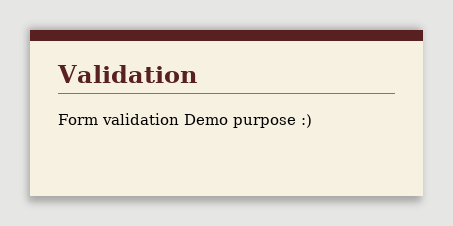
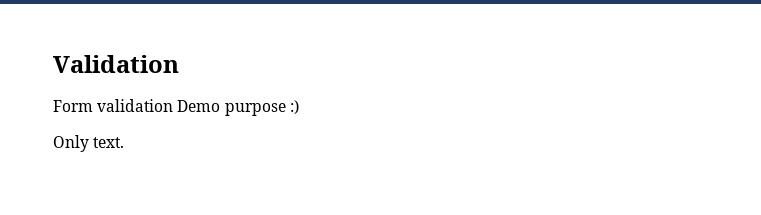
(312, 121) none -> [53,135,125,152] // Only text.

